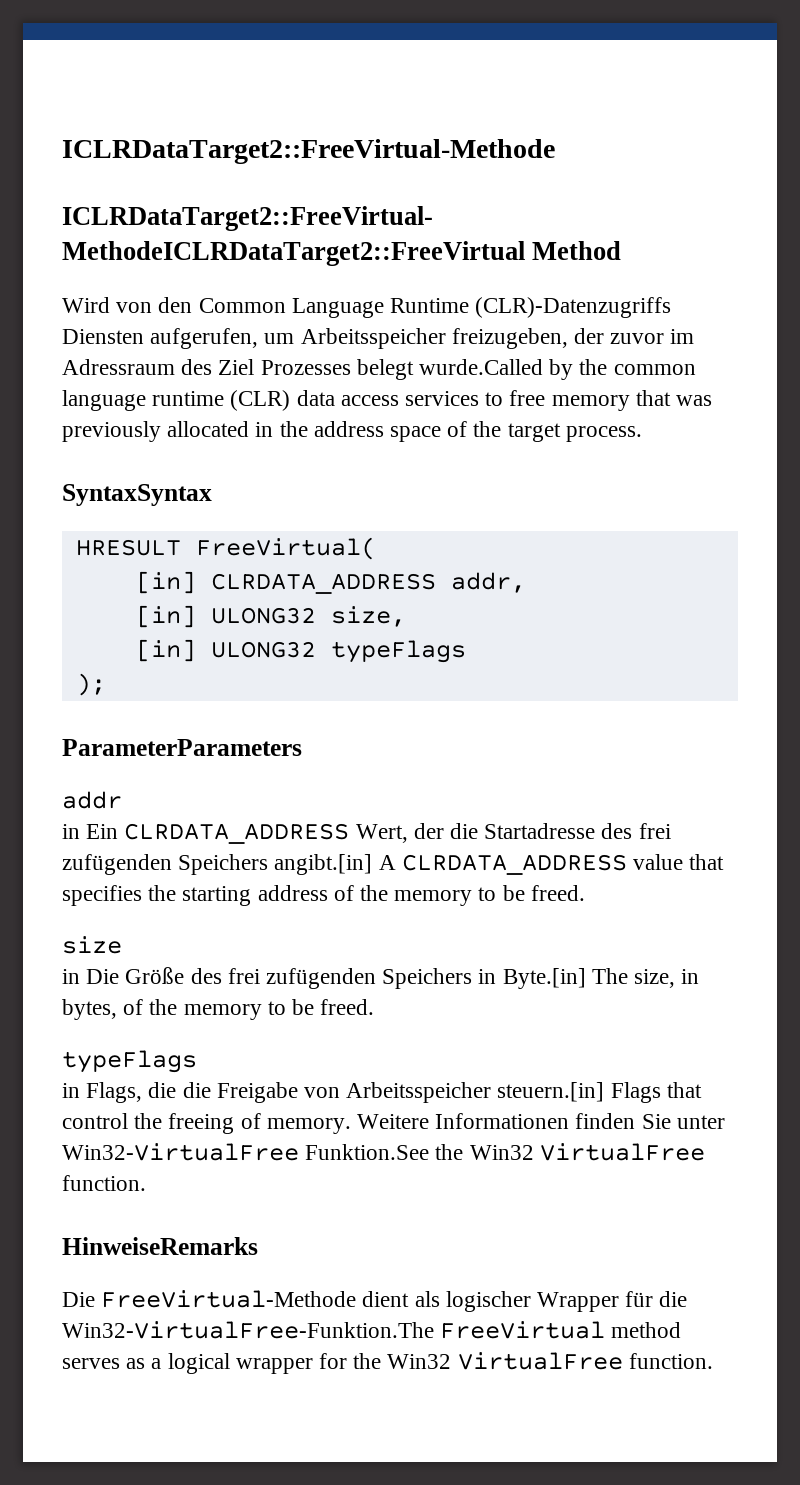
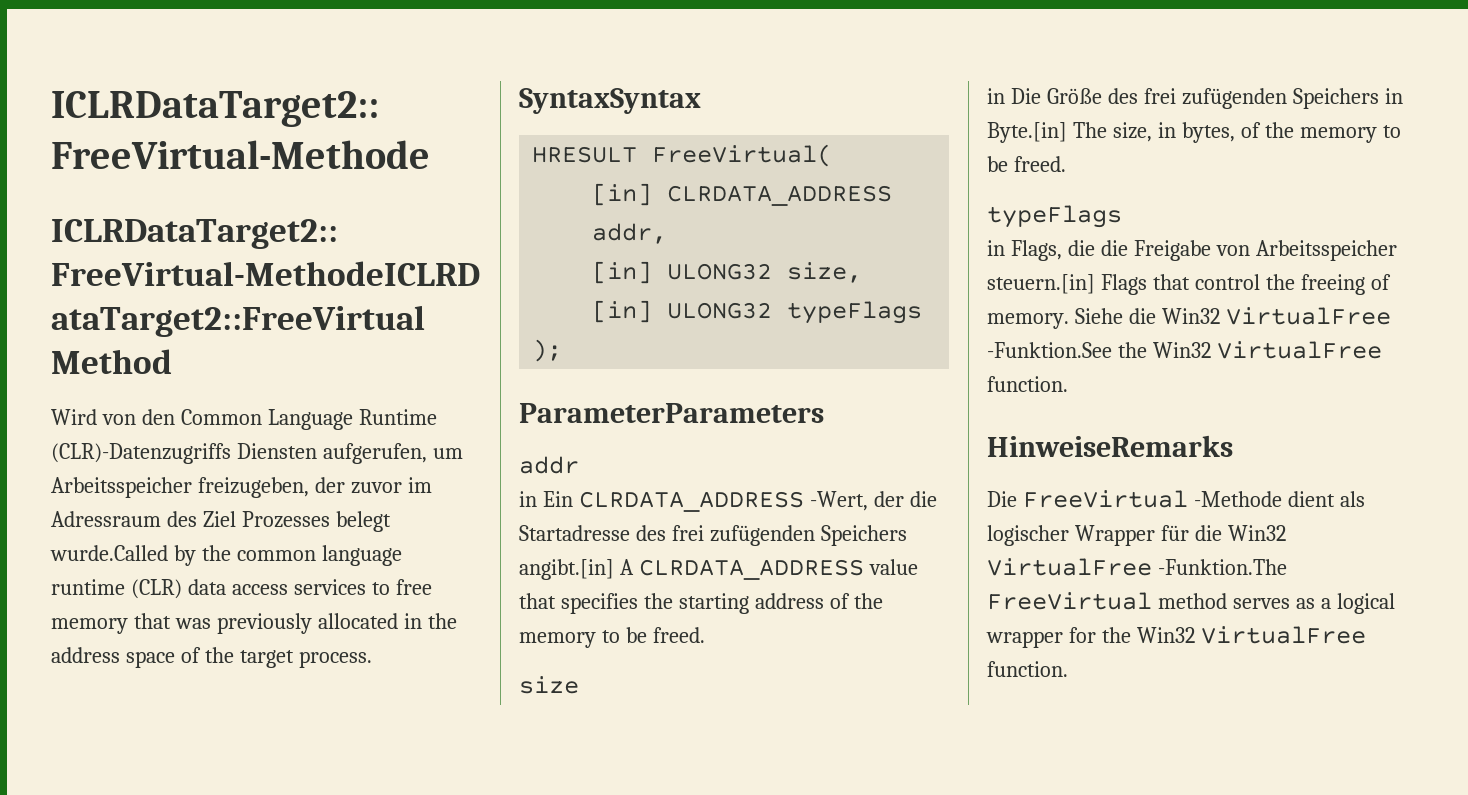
[355,824,408,843] Wert, -> [809,491,868,511] -Wert,
[357,1113,725,1129] [62,1143,430,1161] Weitere Informationen finden Sie unter Win32-VirtualFree Funktion.See -> [1074,307,1391,325] [987,342,1112,358] Siehe die Win32 VirtualFree -Funktion.See
[101,1290,357,1308] FreeVirtual-Methode -> [1022,490,1282,508] FreeVirtual -Methode
[62,1321,434,1339] Win32-VirtualFree-Funktion.The -> [1227,525,1286,541] [987,558,1287,576] Win32 VirtualFree -Funktion.The

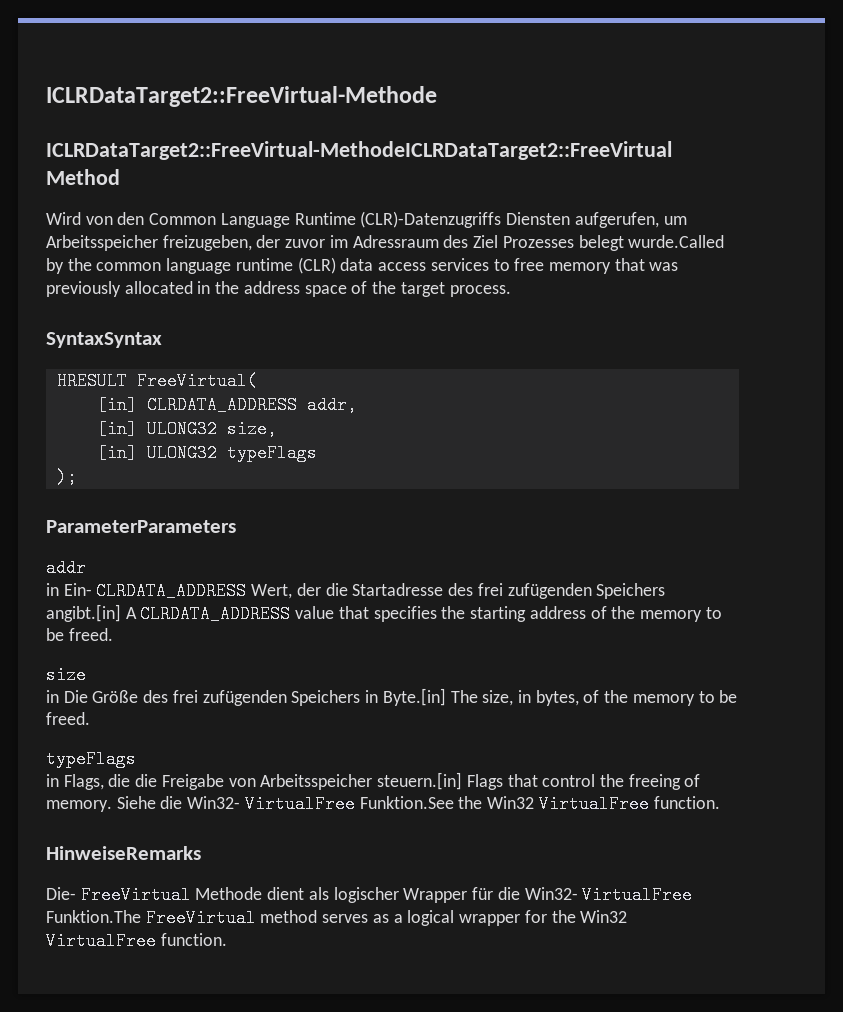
[542,491,868,512] Ein CLRDATA_ADDRESS -Wert, -> [63,582,293,600] Ein- CLRDATA_ADDRESS Wert,
[1161,307,1391,325] [987,342,1112,358] Win32 VirtualFree -Funktion.See -> [187,795,454,813] Win32- VirtualFree Funktion.See
[987,490,1282,508] Die FreeVirtual -Methode -> [46,886,263,904] Die- FreeVirtual Methode
[1227,525,1286,541] [987,558,1287,576] Win32 VirtualFree -Funktion.The -> [524,886,693,904] [46,910,141,923] Win32- VirtualFree Funktion.The

